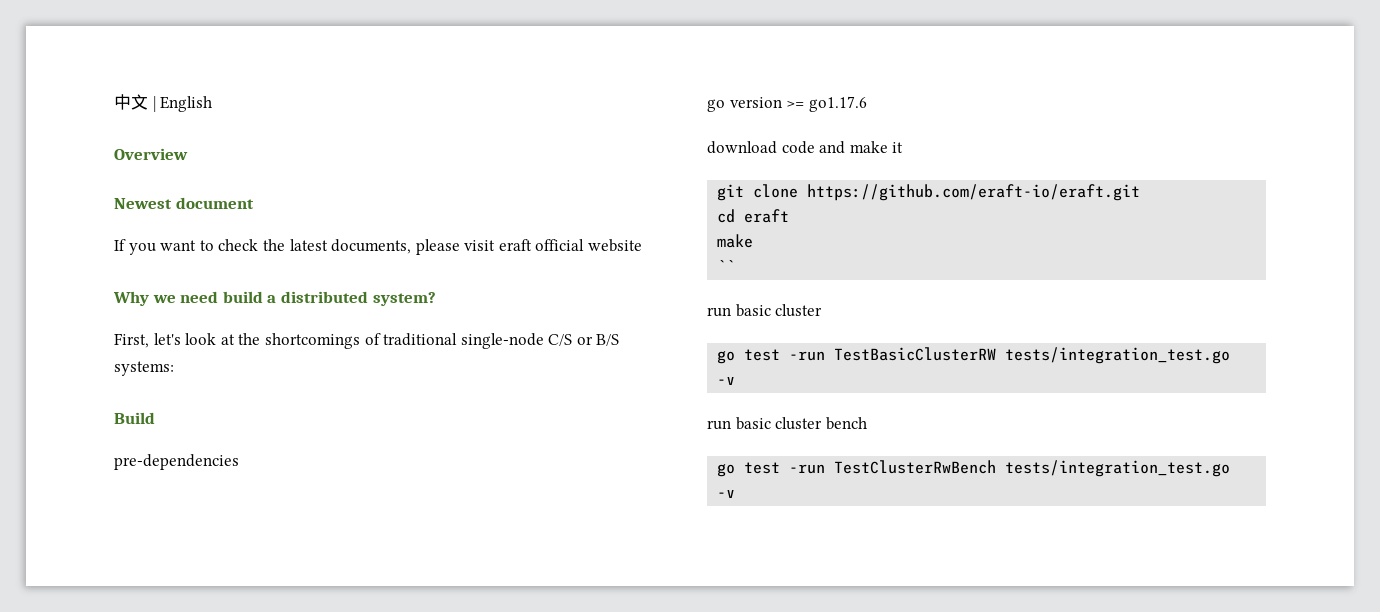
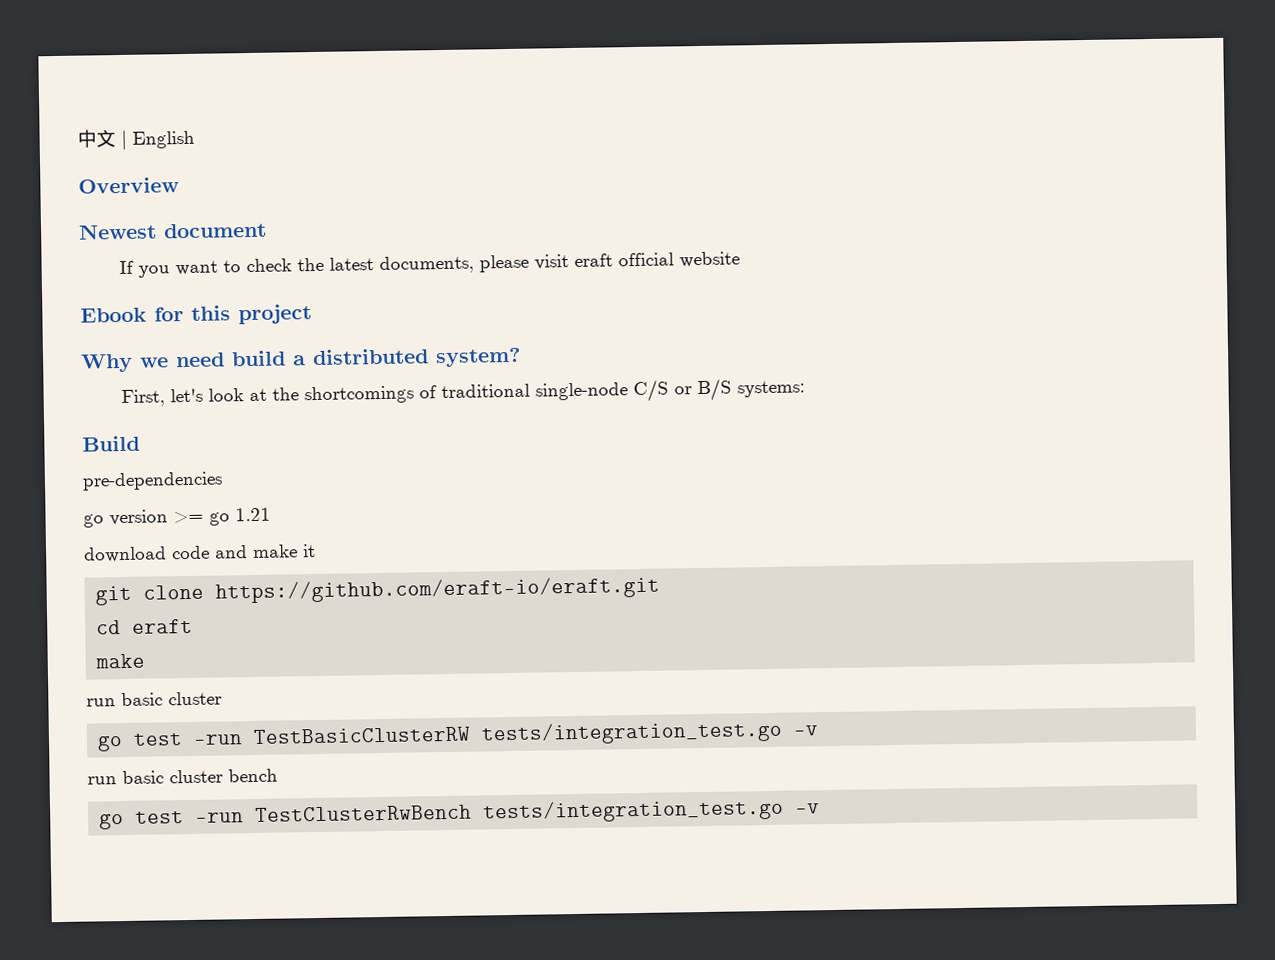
(643, 245) none -> [80,304,312,325] // Ebook for this project
[808,96,867,112] go1.17.6 -> [209,507,271,526] go 1.21
[717,260,736,272] // `` -> (146, 661) none

